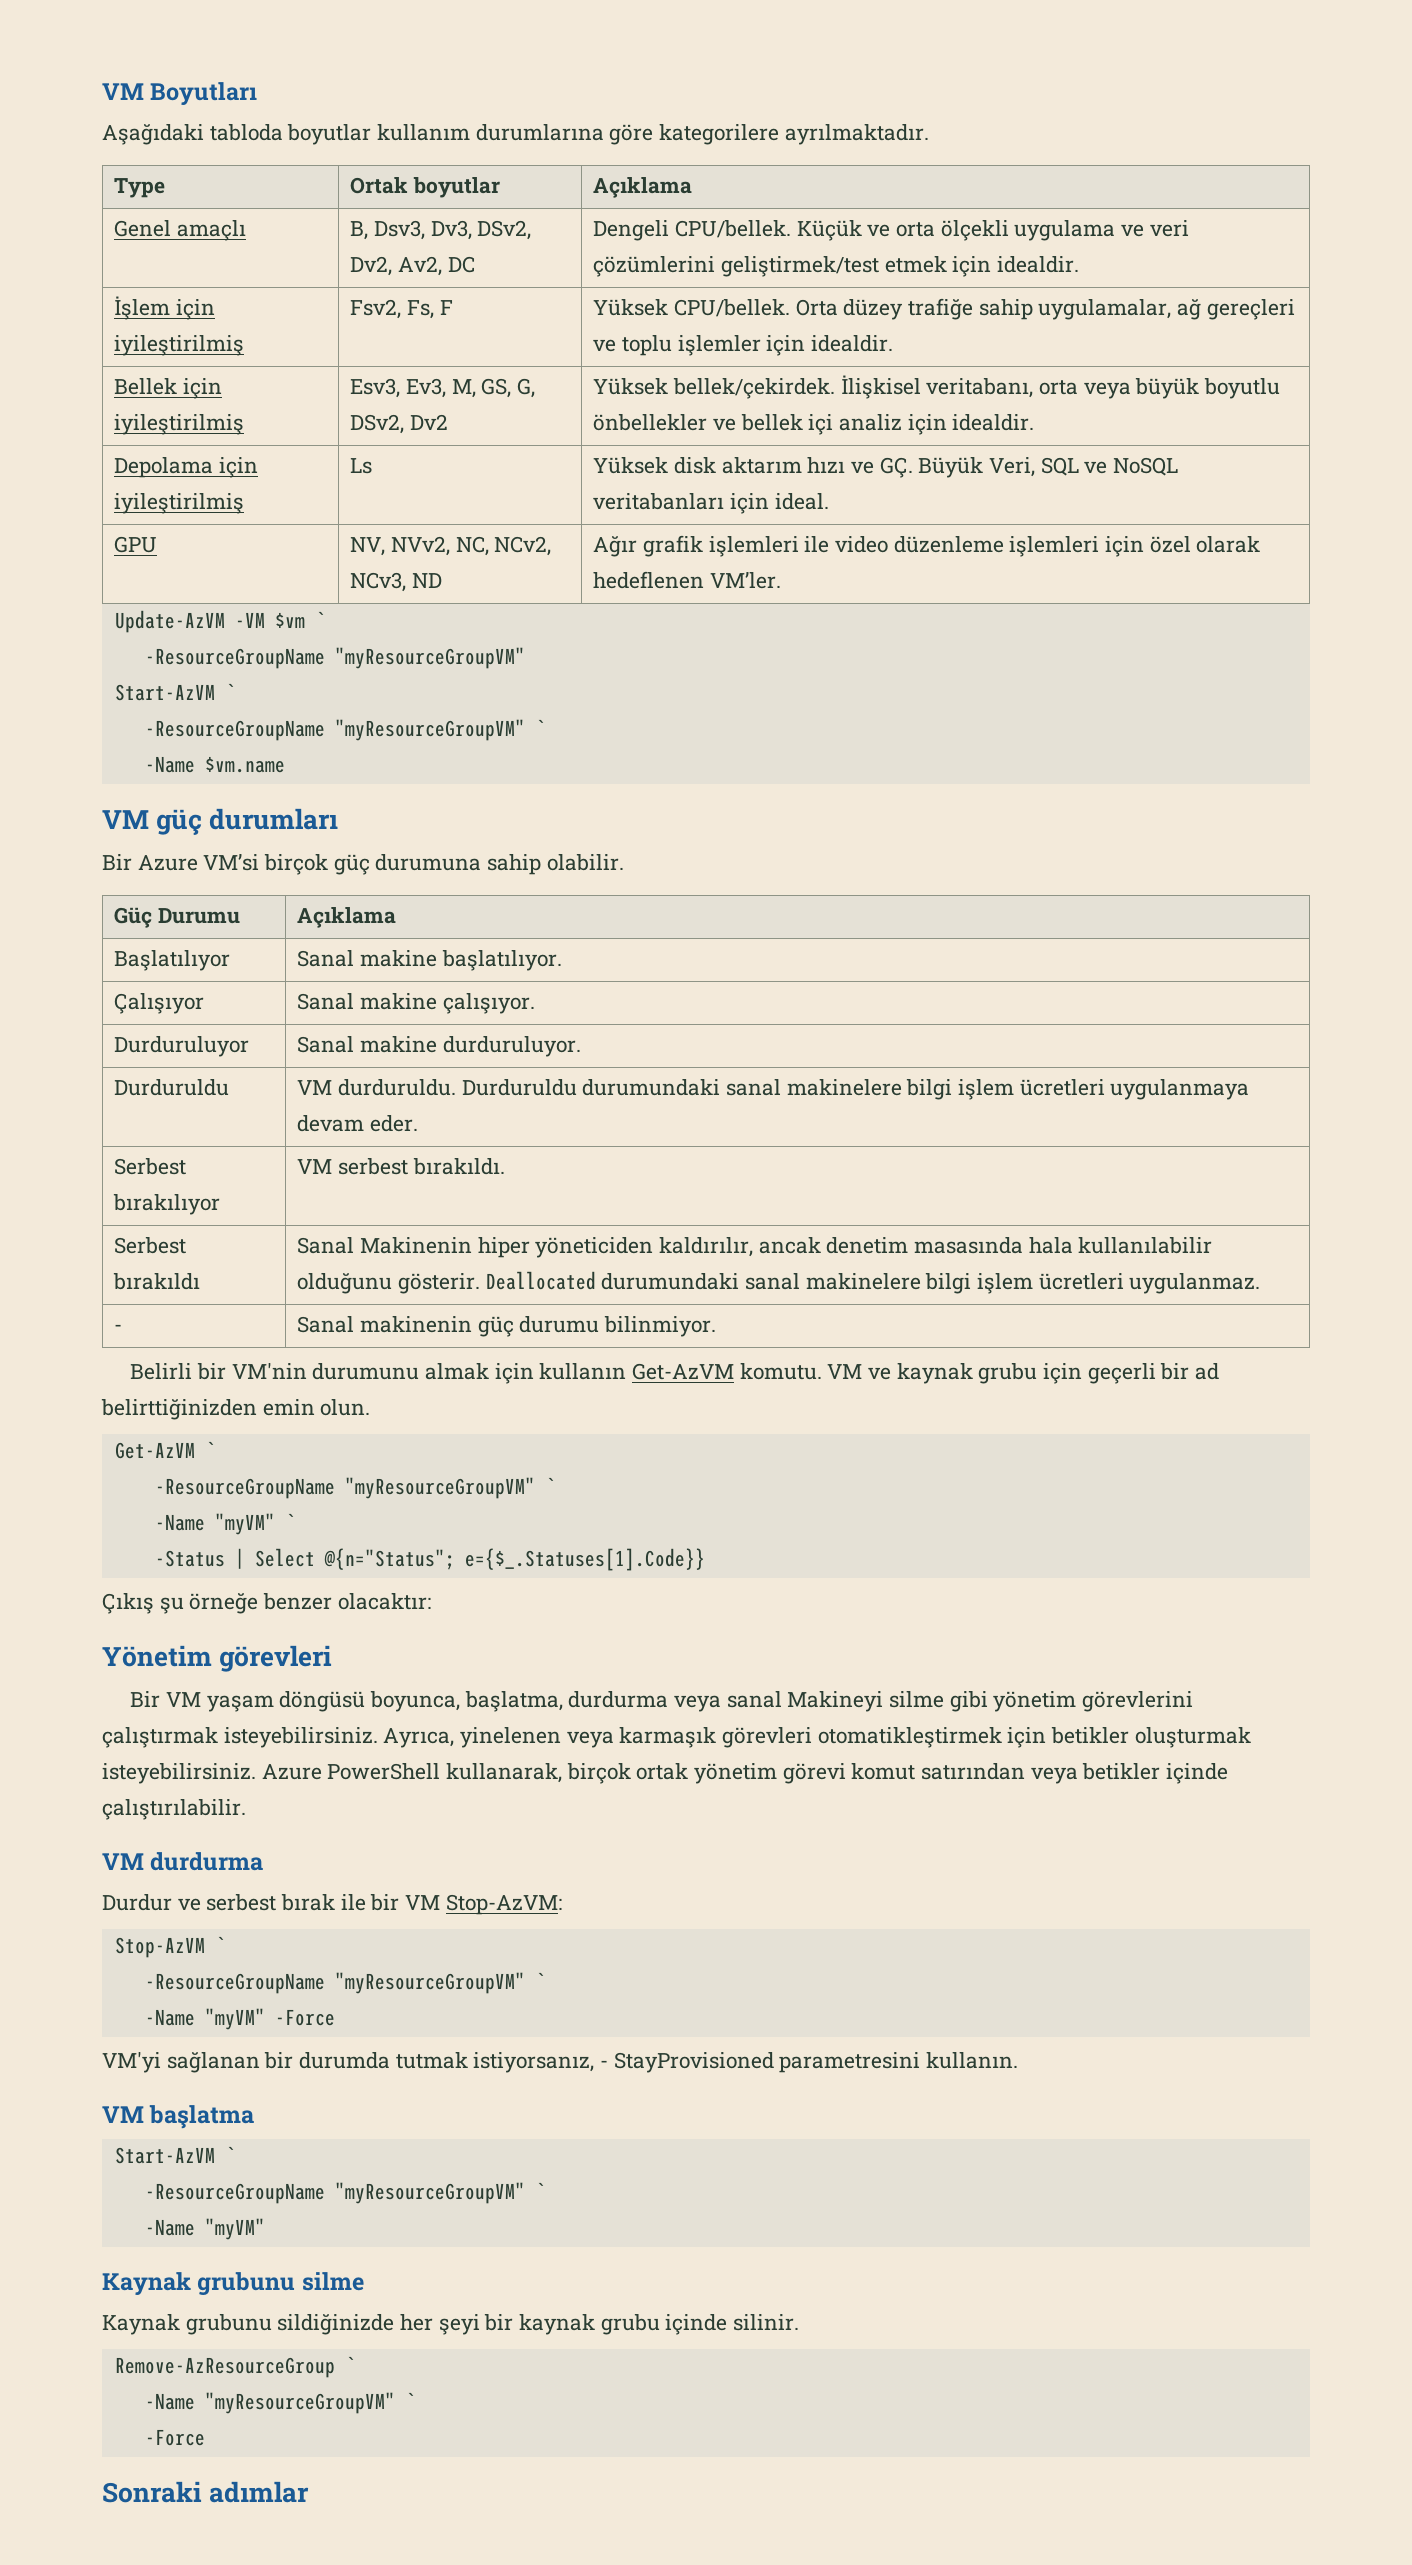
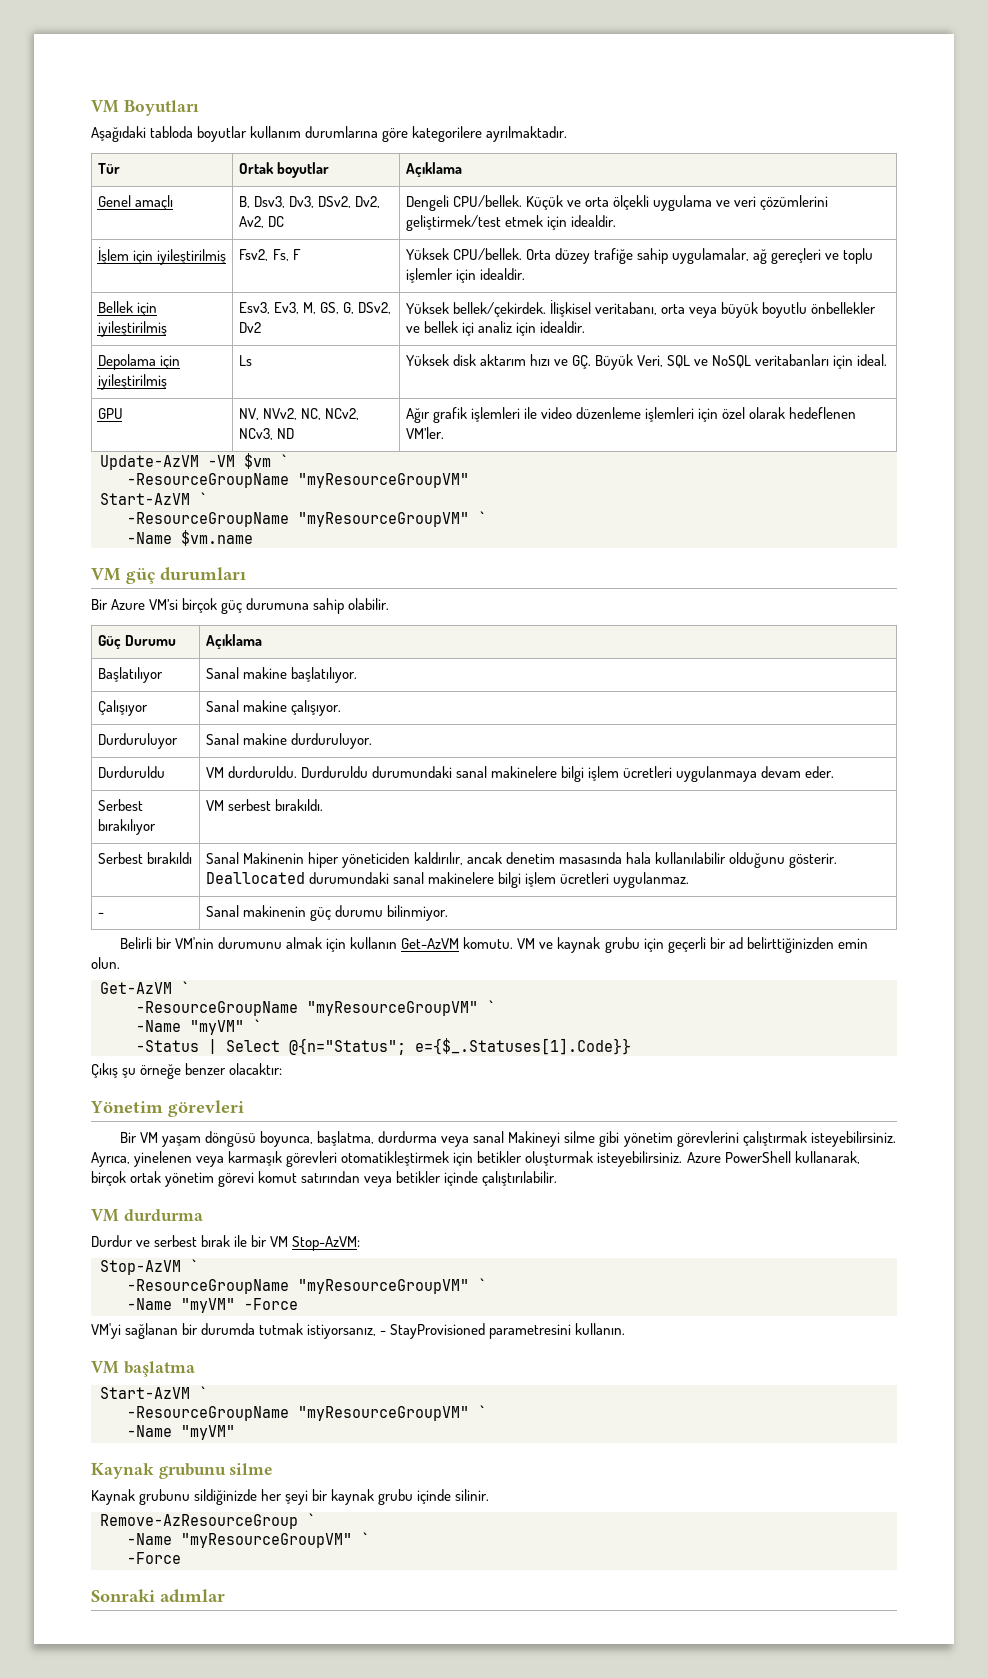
[114,178,166,198] Type -> [97,163,120,174] Tür

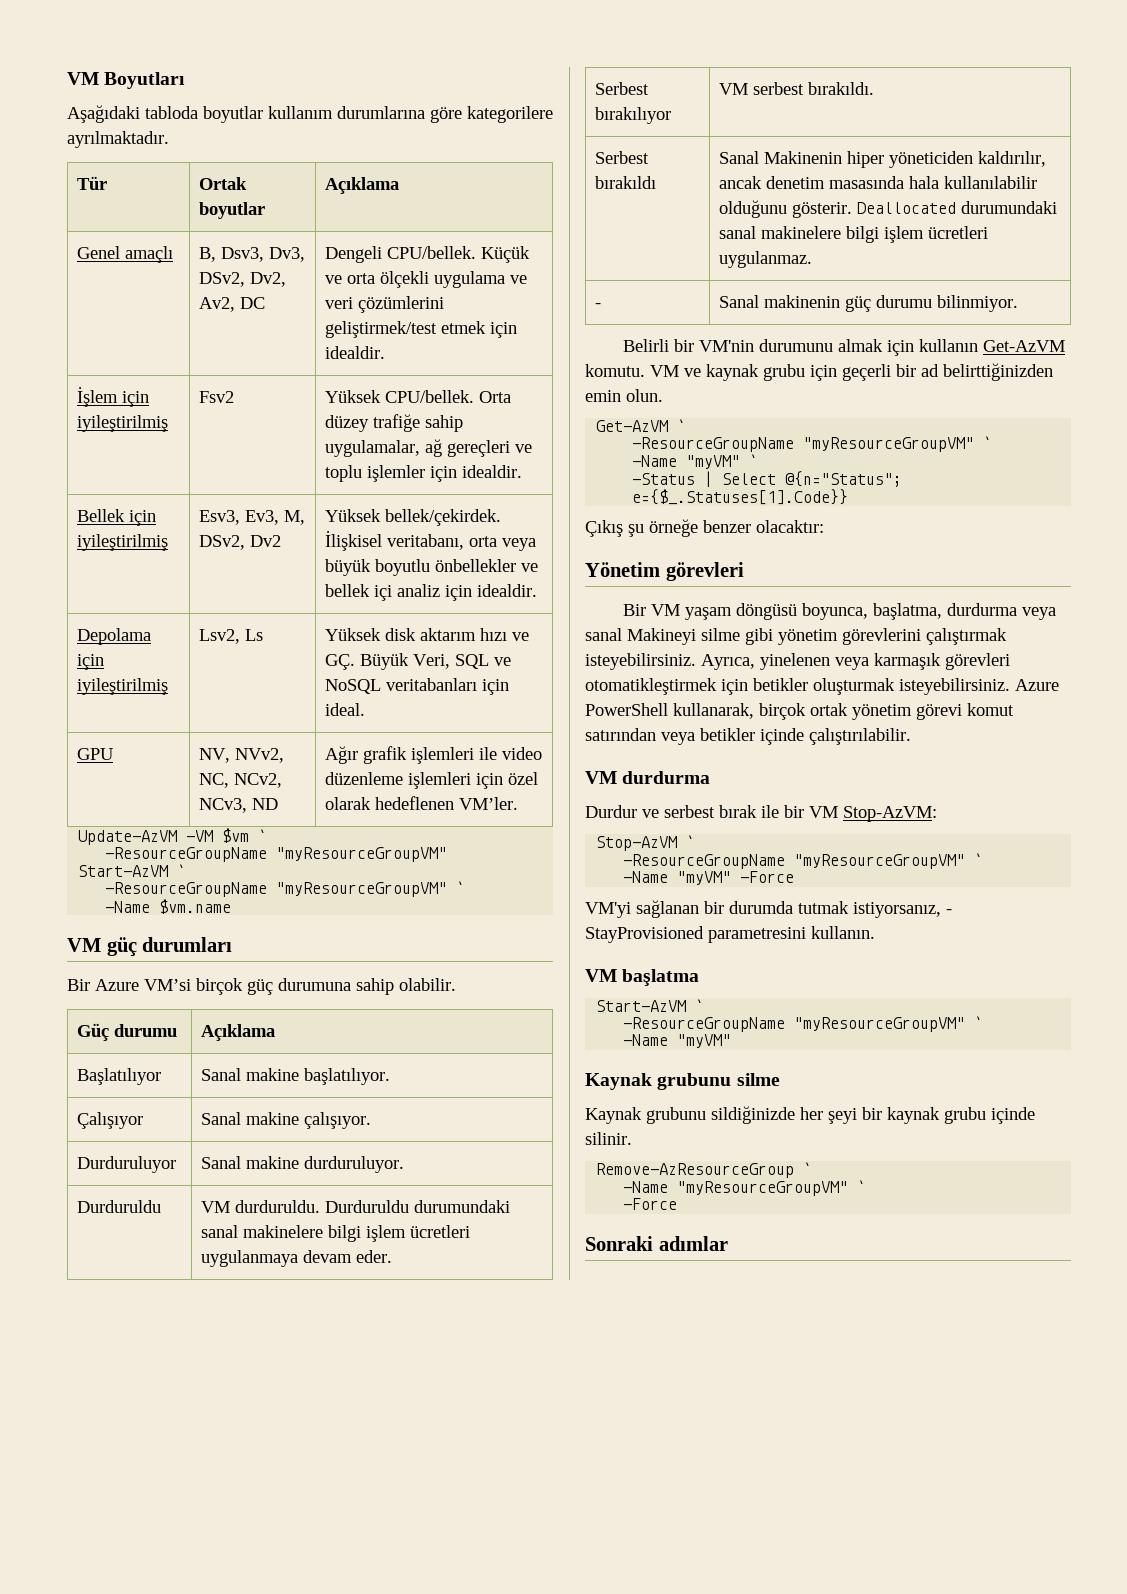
[238,249,301,261] Fsv2, Fs, F -> [199,391,235,403] Fsv2
[319,302,354,314] GS, G, -> (306, 517) none
(167, 382) none -> [199,629,241,644] Lsv2,
[124,635,176,646] Durumu -> [114,1024,178,1037] durumu

